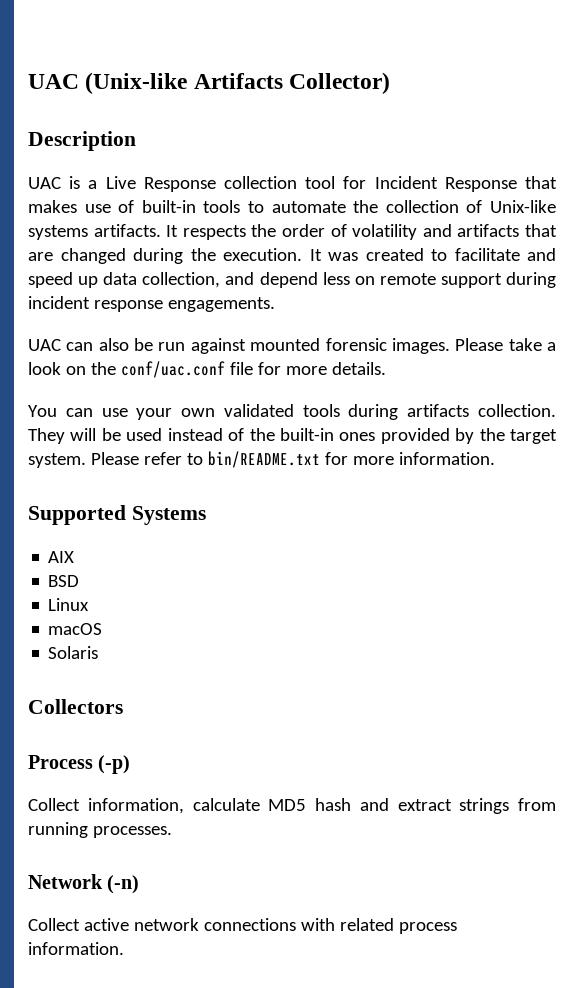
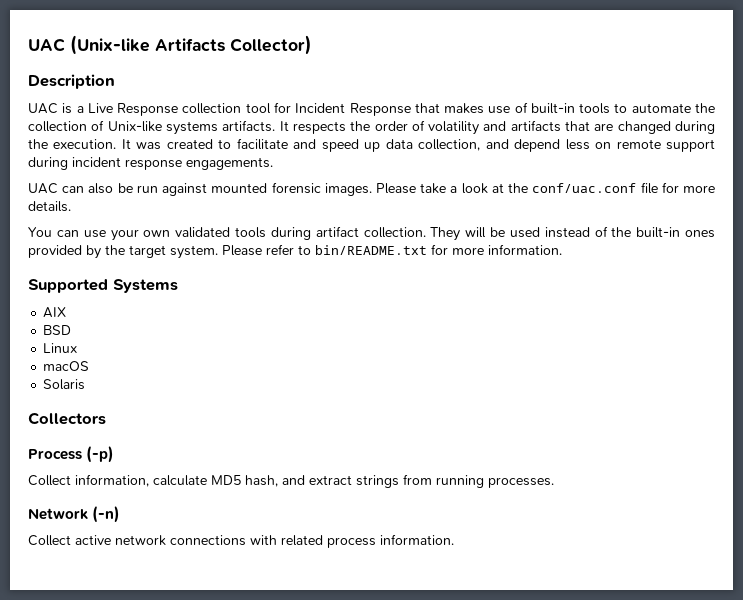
[65,366,86,375] on -> [491,183,504,193] at
[407,404,470,417] artifacts -> [315,226,359,237] artifact
[315,798,351,811] hash -> [245,475,278,487] hash,

